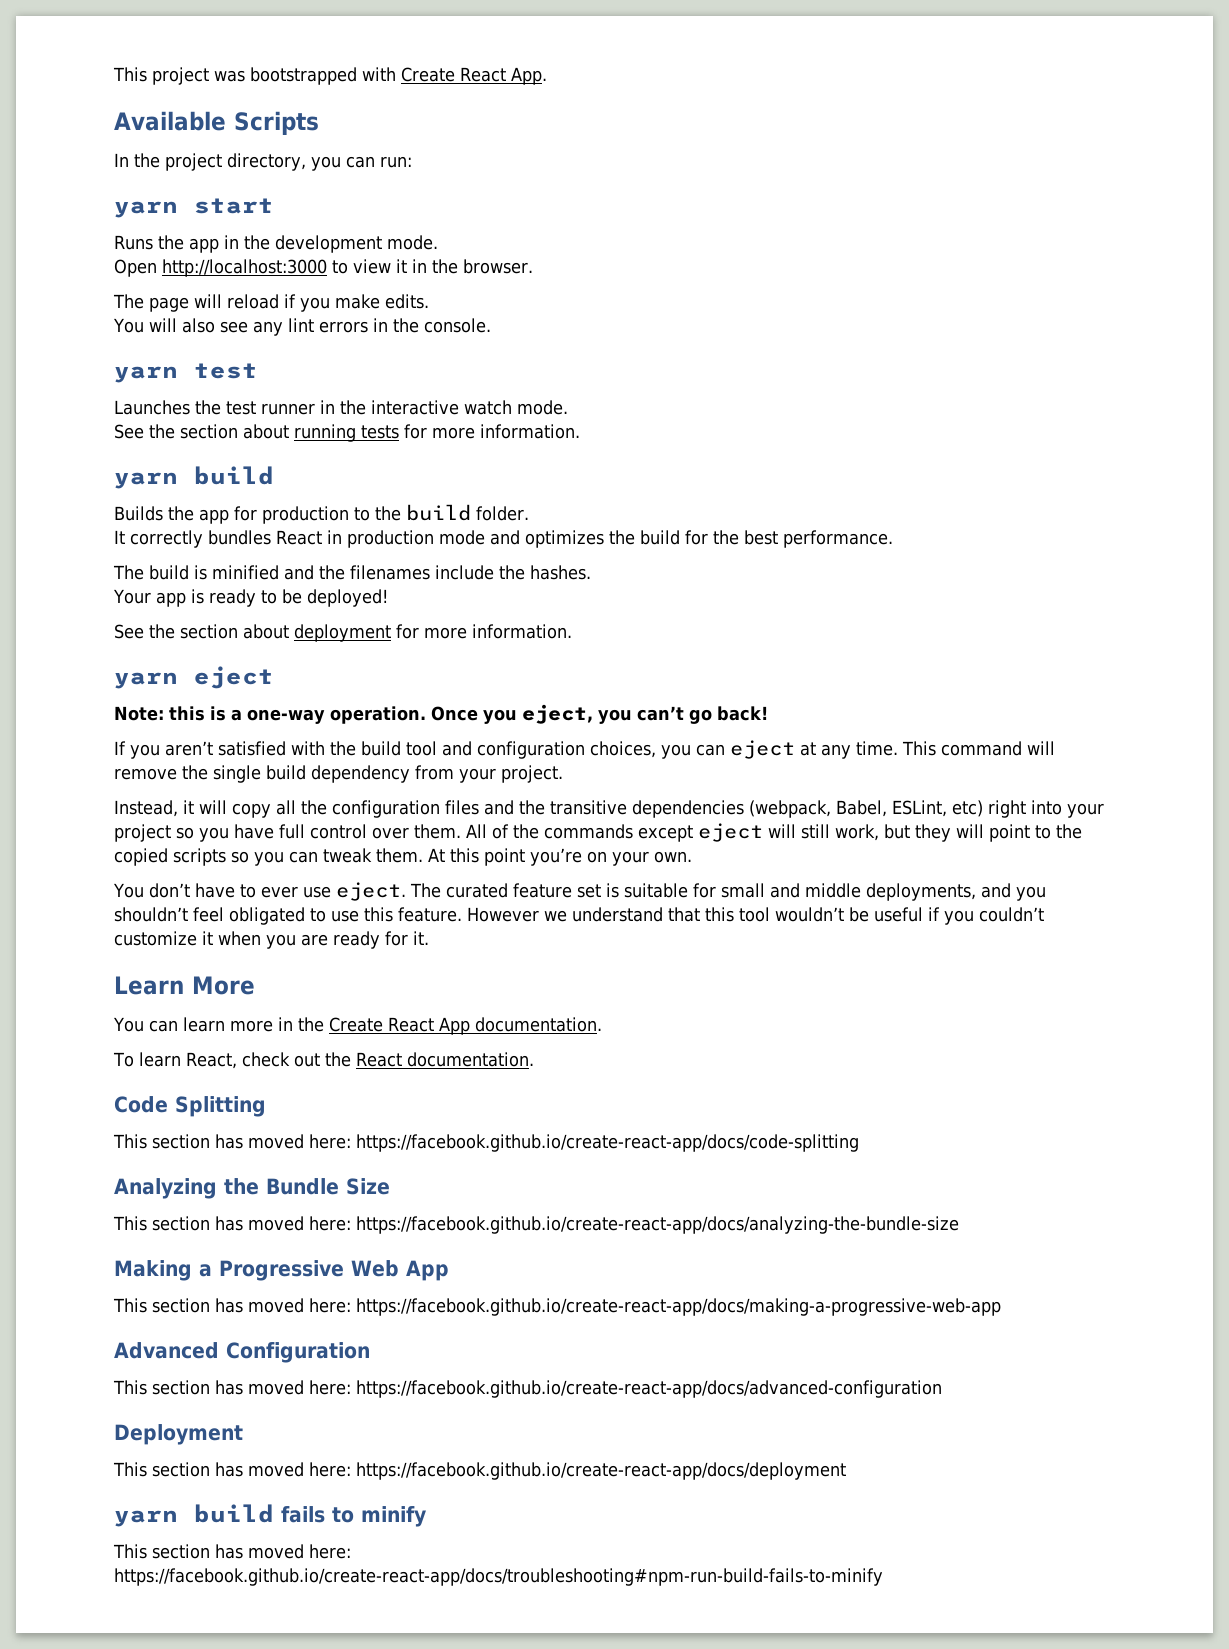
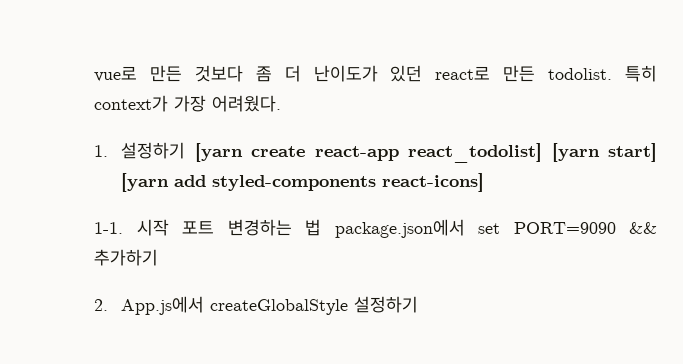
[113,67,547,85] [114,111,319,135] [114,153,412,171] [114,198,274,218] [114,235,438,253] [114,259,533,277] [113,294,429,312] [113,318,491,336] [114,363,258,383] [114,400,568,415] [114,424,580,442] [114,466,274,489] [114,504,529,524] [114,530,893,548] [113,565,591,580] [113,589,388,607] [114,624,572,642] [114,666,274,689] [114,704,768,724] [114,740,1055,759] [114,765,563,783] [114,800,1104,818] [114,823,1082,842] [114,848,692,866] [113,882,1046,901] [114,907,1044,925] [114,931,429,949] [114,976,255,995] [113,1017,602,1035] [113,1052,534,1069] [114,1096,266,1117] [113,1134,859,1152] [114,1178,390,1199] [113,1216,959,1234] [114,1260,449,1281] [113,1298,1001,1316] [114,1342,370,1363] [113,1380,942,1398] [114,1424,243,1445] [113,1462,846,1480] [114,1504,426,1527] [113,1544,351,1559] [114,1568,883,1586] This project was bootstrapped with Create React App. // Available Scripts // In the project directory, you can run: // yarn start // Runs the app in the development mode. // Open http://localhost:3000 to view it in the browser. // The page will reload if you make edits. // You will also see any lint errors in the console. // yarn test // Launches the test runner in the interactive watch mode. // See the section about running tests for more information. // yarn build // Builds the app for production to the build folder. // It correctly bundles React in production mode and optimizes the build for the best performance. // The build is minified and the filenames include the hashes. // Your app is ready to be deployed! // See the section about deployment for more information. // yarn eject // Note: this is a one-way operation. Once you eject, you can’t go back! // If you aren’t satisfied with the build tool and configuration choices, you can eject at any time. This command will remove the single build dependency from your project. // Instead, it will copy all the configuration files and the transitive dependencies (webpack, Babel, ESLint, etc) right into your project so you have full control over them. All of the commands except eject will still work, but they will point to the copied scripts so you can tweak them. At this point you’re on your own. // You don’t have to ever use eject. The curated feature set is suitable for small and middle deployments, and you shouldn’t feel obligated to use this feature. However we understand that this tool wouldn’t be useful if you couldn’t customize it when you are ready for it. // Learn More // You can learn more in the Create React App documentation. // To learn React, check out the React documentation. // Code Splitting // This section has moved here: https://facebook.github.io/create-react-app/docs/code-splitting // Analyzing the Bundle Size // This section has moved here: https://facebook.github.io/create-react-app/docs/analyzing-the-bundle-size // Making a Progressive Web App // This section has moved here: https://facebook.github.io/create-react-app/docs/making-a-progressive-web-app // Advanced Configuration // This section has moved here: https://facebook.github.io/create-react-app/docs/advanced-configuration // Deployment // This section has moved here: https://facebook.github.io/create-react-app/docs/deployment // yarn build fails to minify // This section has moved here: https://facebook.github.io/create-react-app/docs/troubleshooting#npm-run-build-fails-to-minify -> [94,65,657,82] [94,95,281,112] [94,142,657,163] [121,173,485,192] [94,219,657,238] [94,249,158,266] [94,296,419,315] vue로 만든 것보다 좀 더 난이도가 있던 react로 만든 todolist. 특히 context가 가장 어려웠다. // 1. 설정하기 [yarn create react-app react_todolist] [yarn start] [yarn add styled-components react-icons] // 1-1. 시작 포트 변경하는 법 package.json에서 set PORT=9090 && 추가하기 // 2. App.js에서 createGlobalStyle 설정하기

